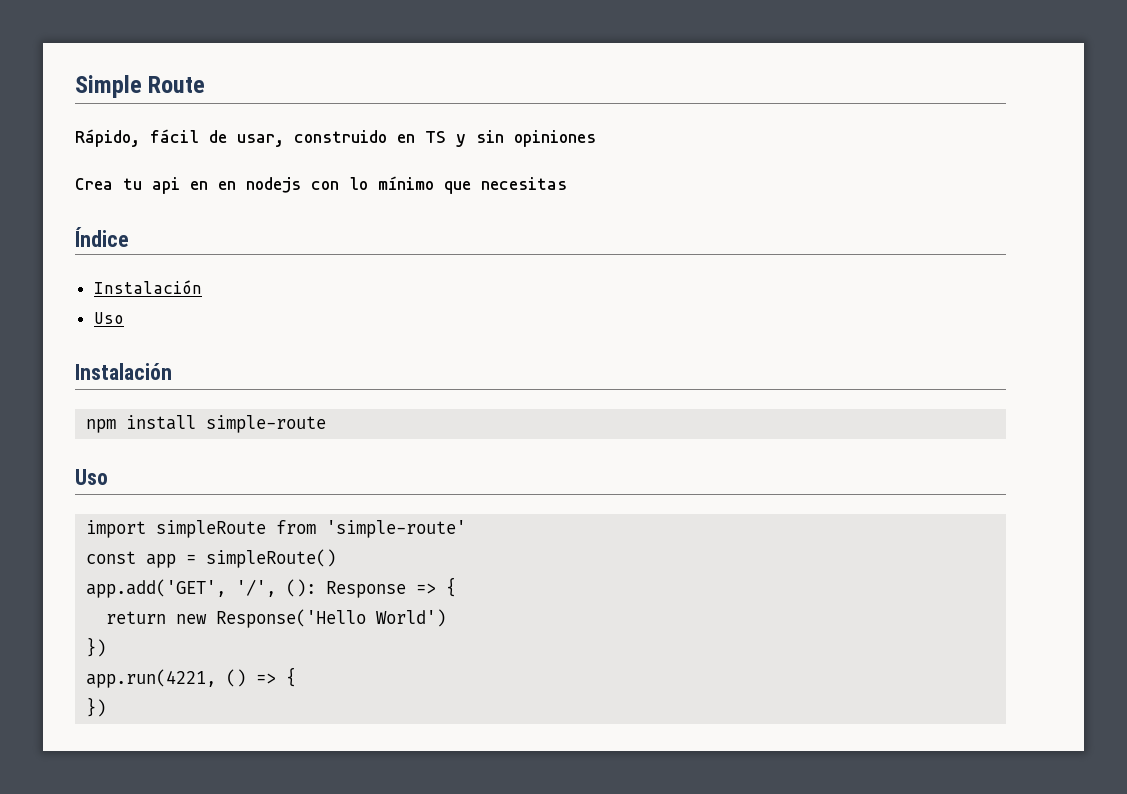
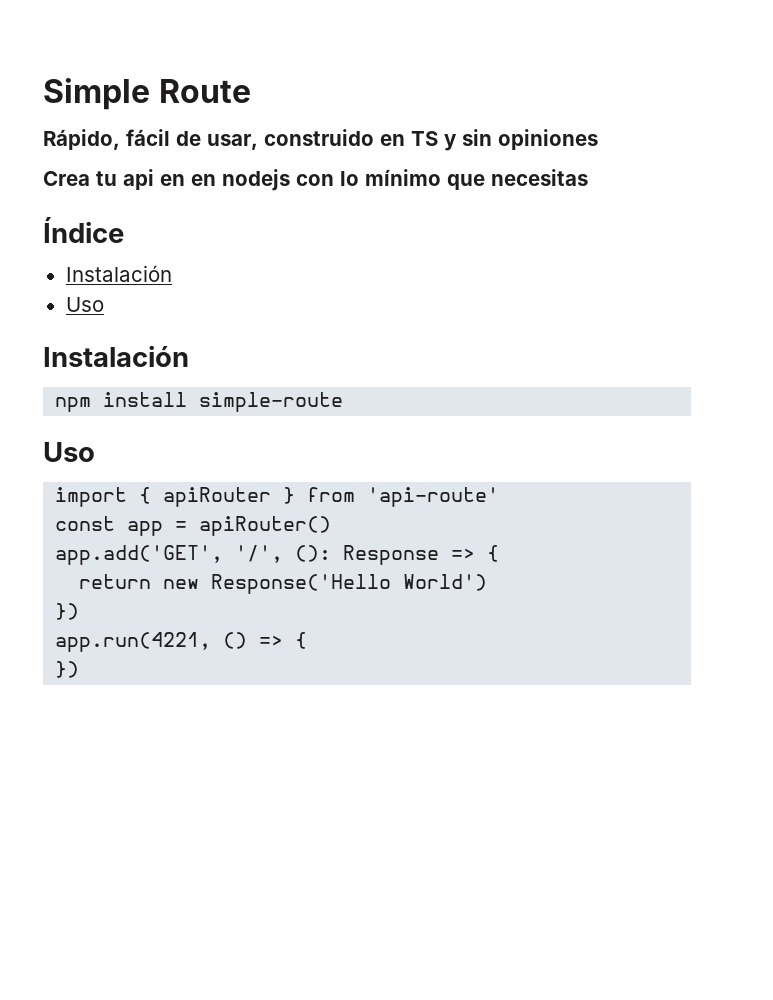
[155,520,466,538] simpleRoute from 'simple-route' -> [139,487,500,507] { apiRouter } from 'api-route'
[205,549,336,568] simpleRoute() -> [199,516,332,536] apiRouter()

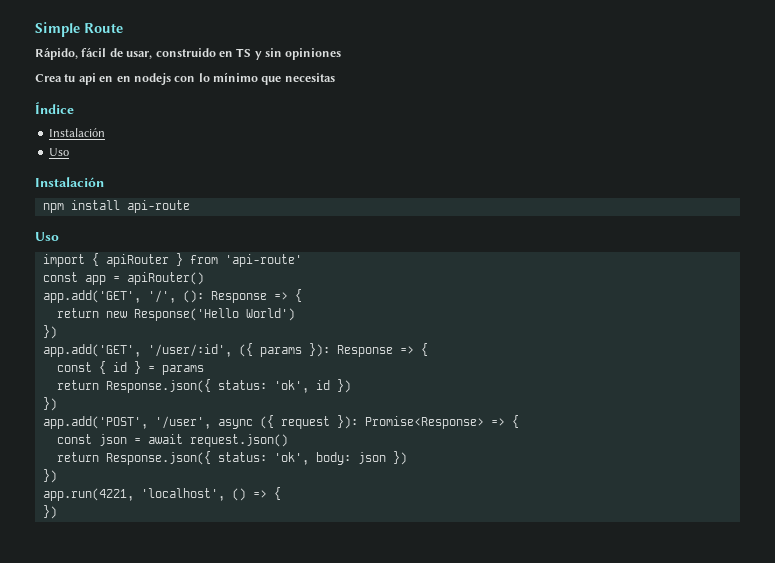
[199,392,344,412] simple-route -> [126,200,190,213] api-route
(80, 611) none -> [42,343,428,357] [56,361,204,375] [56,379,351,393] [42,397,57,411] [42,415,519,429] [56,434,288,447] [56,451,407,465] [42,469,57,483] // app.add('GET', '/user/:id', ({ params }): Response => { // const { id } = params // return Response.json({ status: 'ok', id }) // }) // app.add('POST', '/user', async ({ request }): Promise<Response> => { // const json = await request.json() // return Response.json({ status: 'ok', body: json }) // })
(212, 642) none -> [140,488,225,501] 'localhost',

